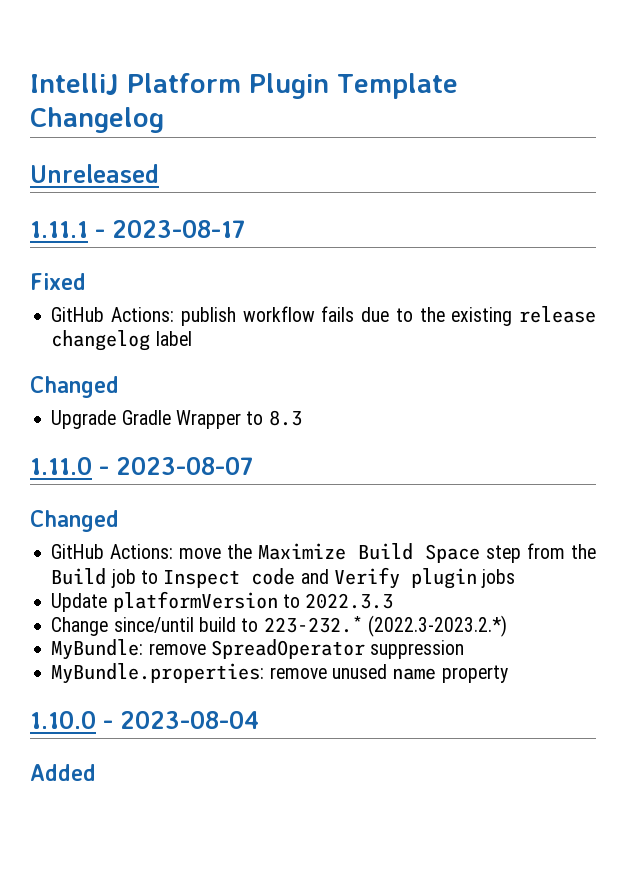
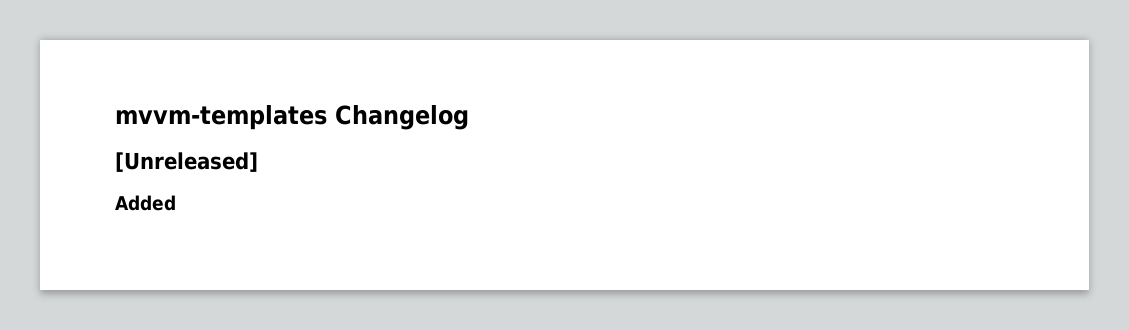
[30,73,458,99] [30,107,164,133] [30,164,159,183] [30,220,245,238] [30,273,86,290] [51,306,596,326] [51,330,192,351] [30,376,119,398] [51,410,302,429] [30,457,253,475] [30,510,119,532] [51,543,596,563] [51,567,516,589] [51,591,394,612] [51,615,507,637] [51,639,465,660] [51,663,508,684] [30,711,259,729] IntelliJ Platform Plugin Template Changelog // Unreleased // 1.11.1 - 2023-08-17 // Fixed // GitHub Actions: publish workflow fails due to the existing release changelog label // Changed // Upgrade Gradle Wrapper to 8.3 // 1.11.0 - 2023-08-07 // Changed // GitHub Actions: move the Maximize Build Space step from the Build job to Inspect code and Verify plugin jobs // Update platformVersion to 2022.3.3 // Change since/until build to 223-232.* (2022.3-2023.2.*) // MyBundle: remove SpreadOperator suppression // MyBundle.properties: remove unused name property // 1.10.0 - 2023-08-04 -> [115,105,469,130] [115,152,258,172] mvvm-templates Changelog // [Unreleased]

